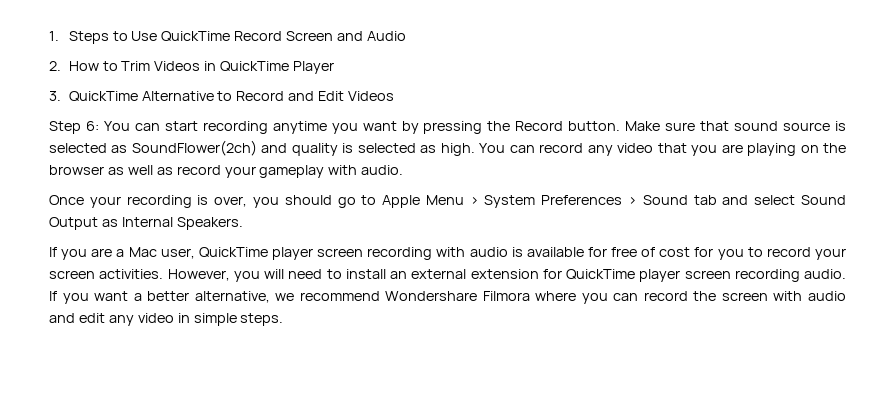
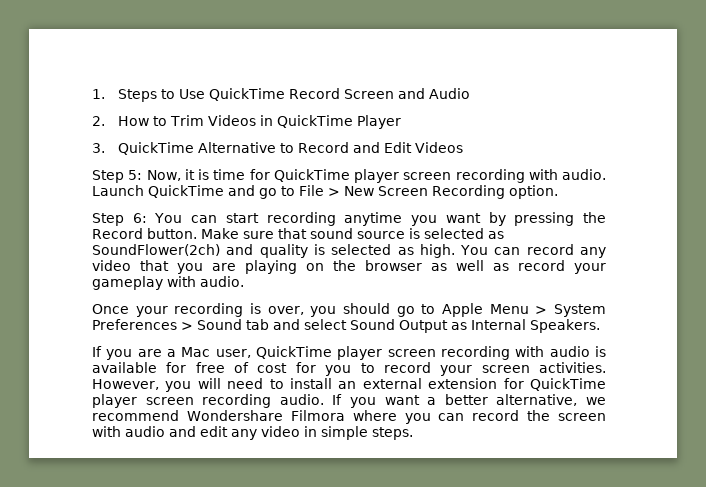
(395, 96) none -> [92,169,606,183] [92,185,558,199] // Step 5: Now, it is time for QuickTime player screen recording with audio. Launch QuickTime and go to File > New Screen Recording option.

